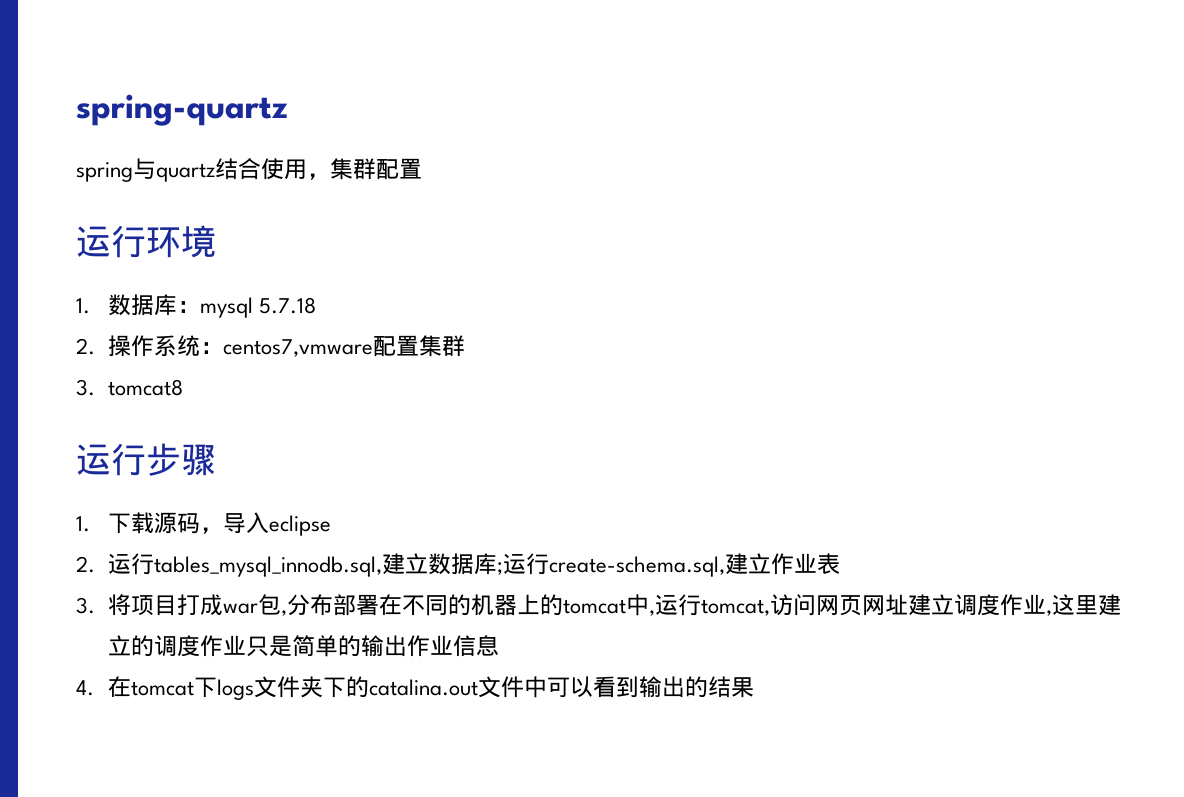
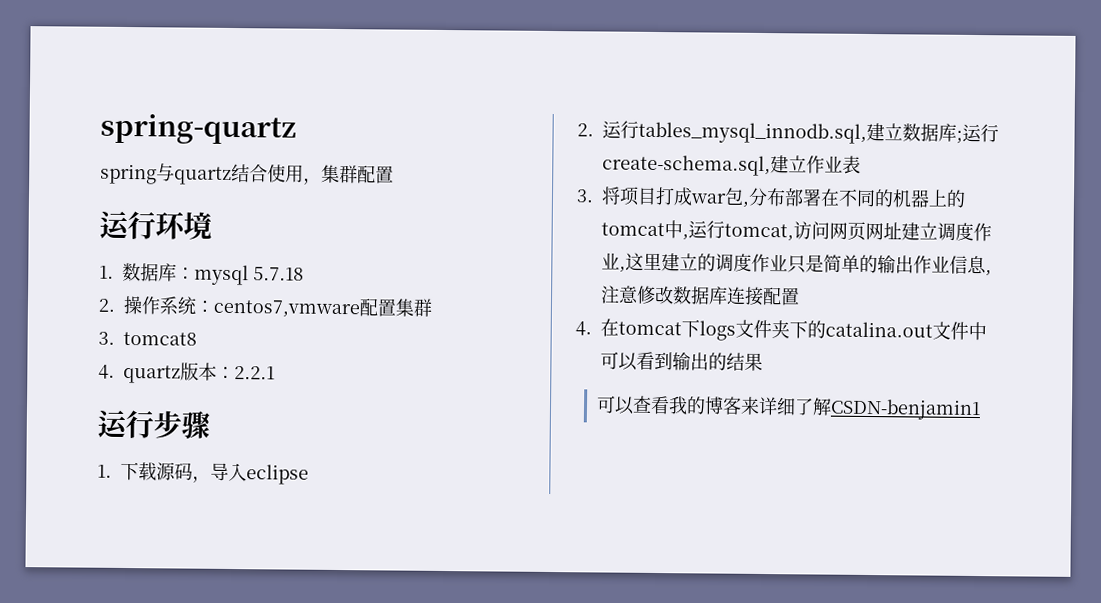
(184, 387) none -> [98,362,275,384] // 4. quartz版本：2.2.1
(500, 645) none -> [985,270,992,277] [600,285,800,307] ,注意修改数据库连接配置
(755, 687) none -> [595,395,981,421] // 可以查看我的博客来详细了解CSDN-benjamin1

